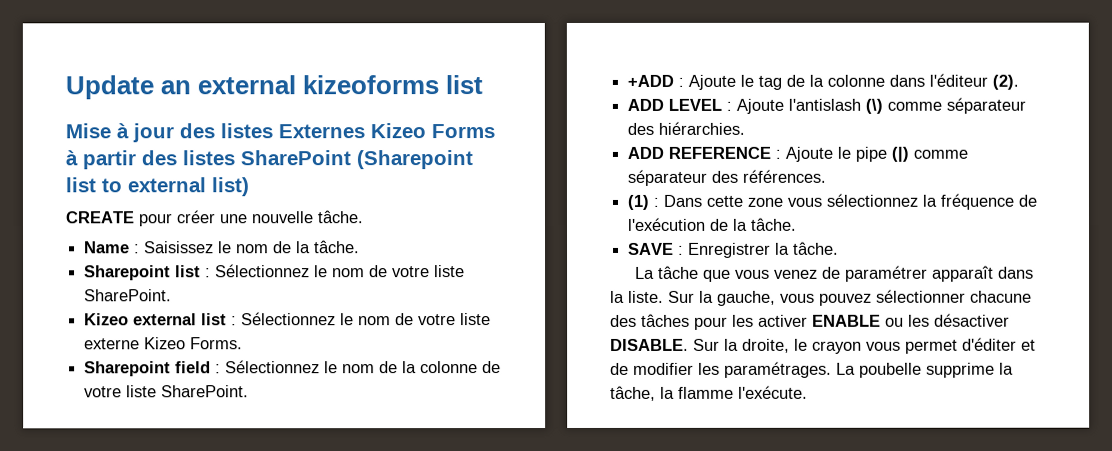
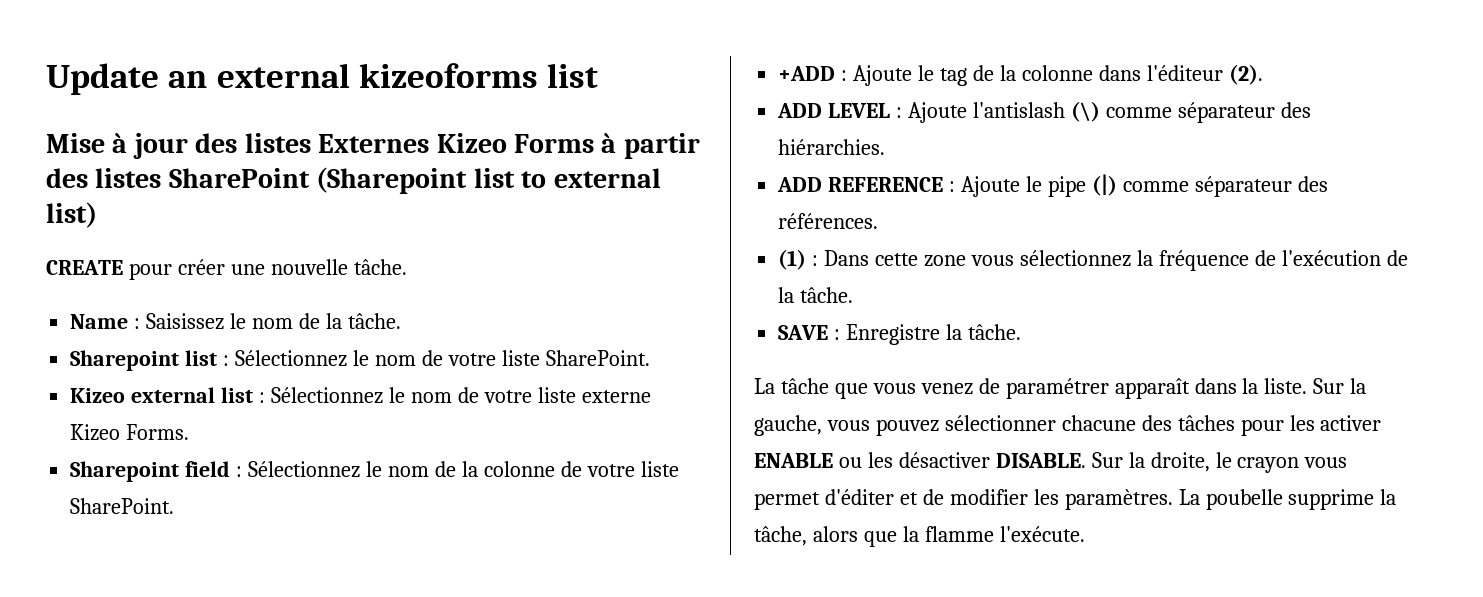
[688,242,772,258] Enregistrer -> [846,324,941,345] Enregistre
[724,361,832,378] paramétrages. -> [1064,489,1173,510] paramètres.
(656, 393) none -> [812,526,897,547] alors que

